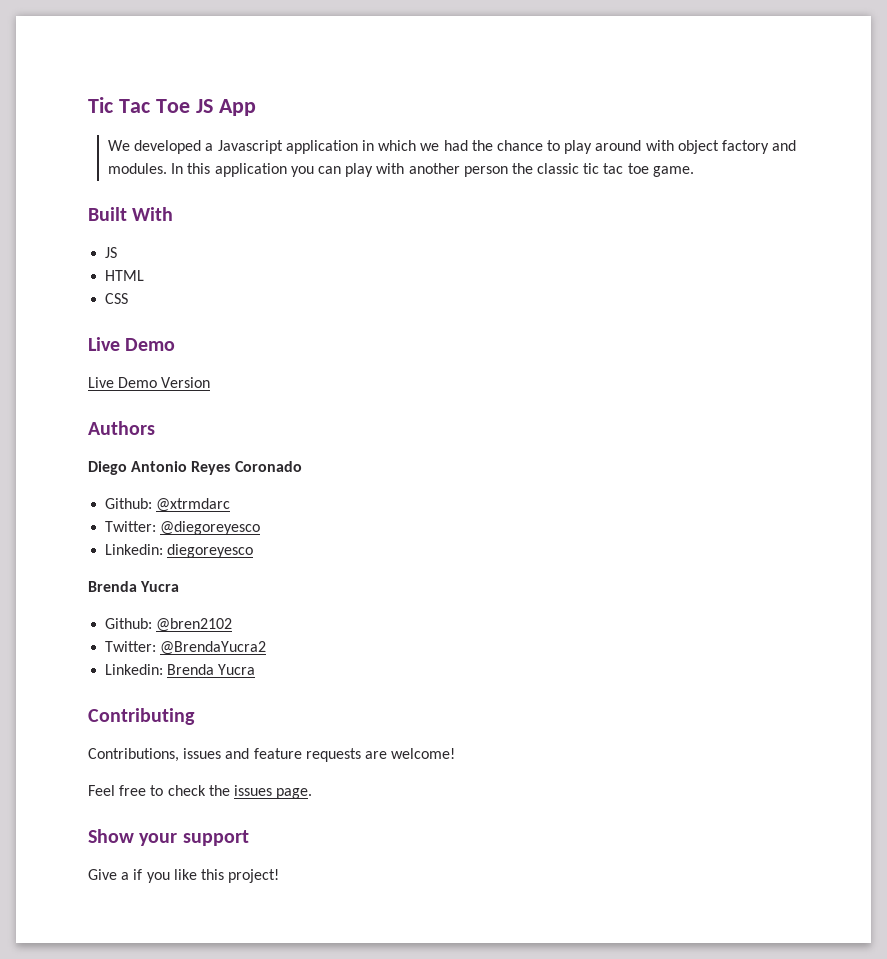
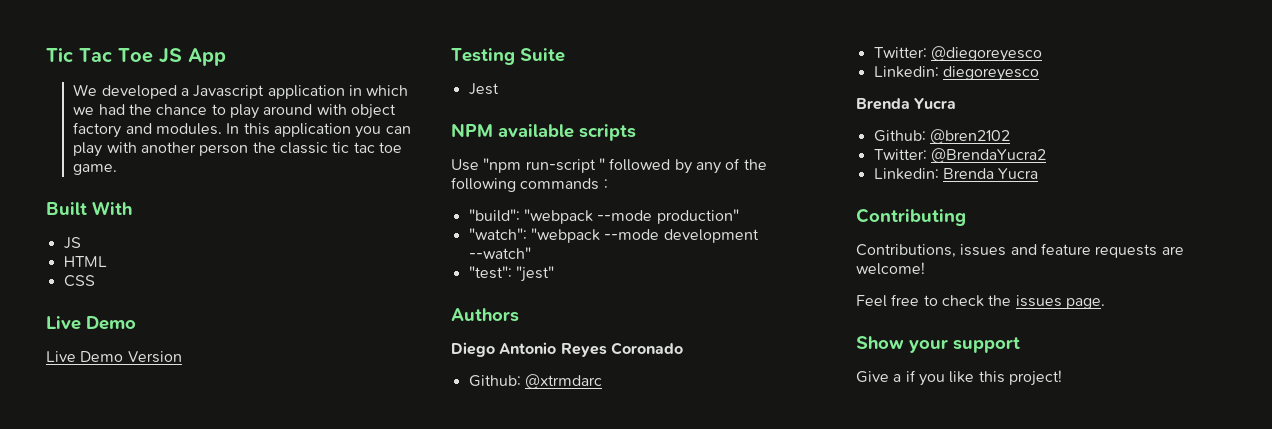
(211, 382) none -> [451,48,565,65] [468,83,499,95] [451,123,636,141] [451,158,767,174] [451,177,608,192] [468,209,739,224] [468,228,759,243] [468,247,531,259] [468,266,554,282] // Testing Suite // Jest // NPM available scripts // Use "npm run-script " followed by any of the following commands : // "build": "webpack --mode production" // "watch": "webpack --mode development --watch" // "test": "jest"

